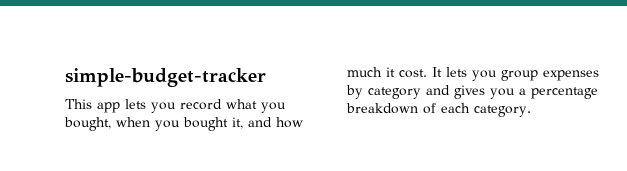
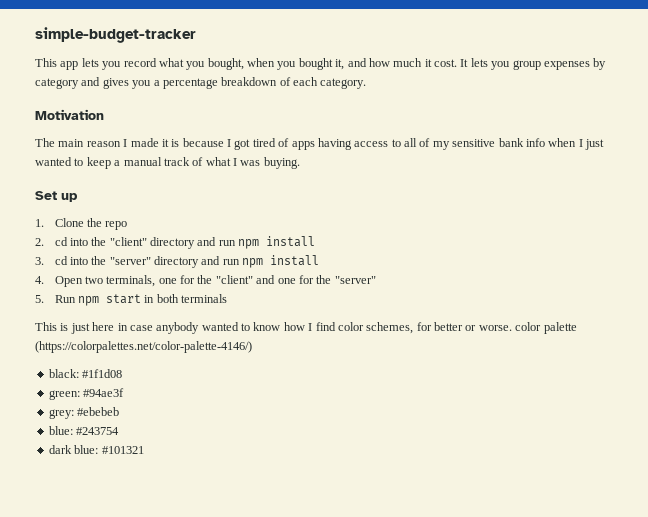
(531, 111) none -> [35,109,104,120] [35,138,604,150] [35,157,300,169] [35,191,78,202] [35,218,128,230] [35,236,316,249] [35,255,320,268] [35,275,376,287] [35,294,228,306] [35,322,577,334] [35,341,252,353] [48,369,123,378] [48,388,125,400] [48,407,120,419] [48,426,120,435] [48,445,144,454] // Motivation // The main reason I made it is because I got tired of apps having access to all of my sensitive bank info when I just wanted to keep a manual track of what I was buying. // Set up // 1. Clone the repo // 2. cd into the "client" directory and run npm install // 3. cd into the "server" directory and run npm install // 4. Open two terminals, one for the "client" and one for the "server" // 5. Run npm start in both terminals // This is just here in case anybody wanted to know how I find color schemes, for better or worse. color palette (https://colorpalettes.net/color-palette-4146/) // black: #1f1d08 // green: #94ae3f // grey: #ebebeb // blue: #243754 // dark blue: #101321

